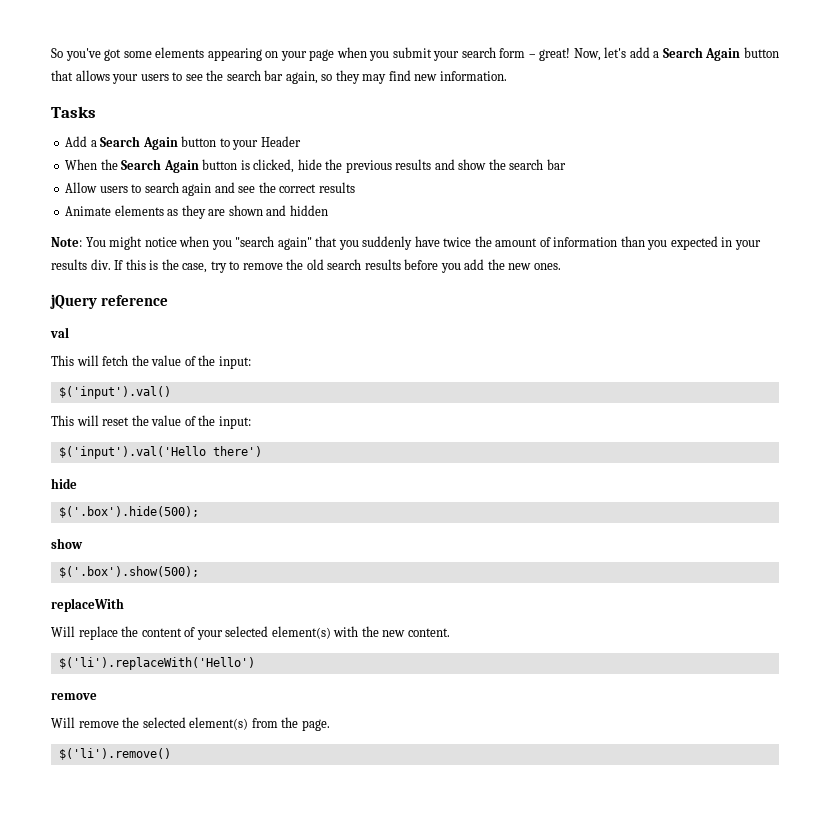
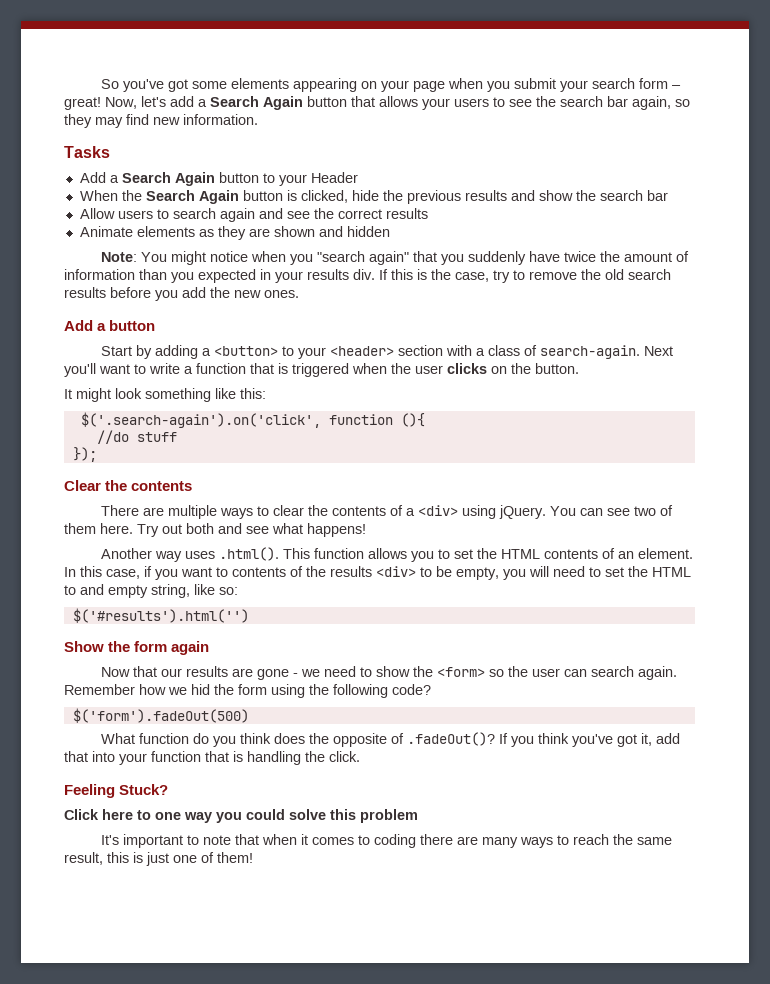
[50,294,168,309] [50,327,69,338] [51,355,251,369] [58,386,171,399] [51,415,251,429] [58,446,262,459] [51,478,77,489] [58,506,199,518] [51,538,83,549] [58,566,199,578] [51,598,124,612] [51,626,450,640] [58,657,255,670] [51,693,97,700] [51,717,330,731] [58,748,171,760] jQuery reference // val // This will fetch the value of the input: // $('input').val() // This will reset the value of the input: // $('input').val('Hello there') // hide // $('.box').hide(500); // show // $('.box').show(500); // replaceWith // Will replace the content of your selected element(s) with the new content. // $('li').replaceWith('Hello') // remove // Will remove the selected element(s) from the page. // $('li').remove() -> [64,320,156,331] [100,345,673,359] [64,363,579,377] [64,388,266,402] [80,412,425,428] [96,430,177,444] [72,447,97,462] [64,480,193,491] [100,505,673,519] [64,523,366,537] [100,547,693,562] [64,566,691,580] [64,584,238,598] [72,608,249,623] [64,641,210,655] [100,666,677,680] [64,684,431,698] [72,708,249,723] [100,732,680,747] [64,751,360,765] [64,784,169,798] [64,809,418,823] [100,834,672,848] [64,852,253,866] Add a button // Start by adding a <button> to your <header> section with a class of search-again. Next you'll want to write a function that is triggered when the user clicks on the button. // It might look something like this: // $('.search-again').on('click', function (){ // //do stuff // }); // Clear the contents // There are multiple ways to clear the contents of a <div> using jQuery. You can see two of them here. Try out both and see what happens! // Another way uses .html(). This function allows you to set the HTML contents of an element. In this case, if you want to contents of the results <div> to be empty, you will need to set the HTML to and empty string, like so: // $('#results').html('') // Show the form again // Now that our results are gone - we need to show the <form> so the user can search again. Remember how we hid the form using the following code? // $('form').fadeOut(500) // What function do you think does the opposite of .fadeOut()? If you think you've got it, add that into your function that is handling the click. // Feeling Stuck? // Click here to one way you could solve this problem // It's important to note that when it comes to coding there are many ways to reach the same result, this is just one of them!

